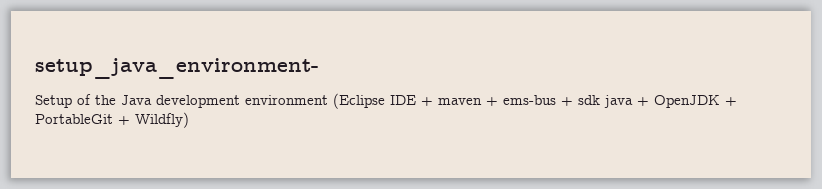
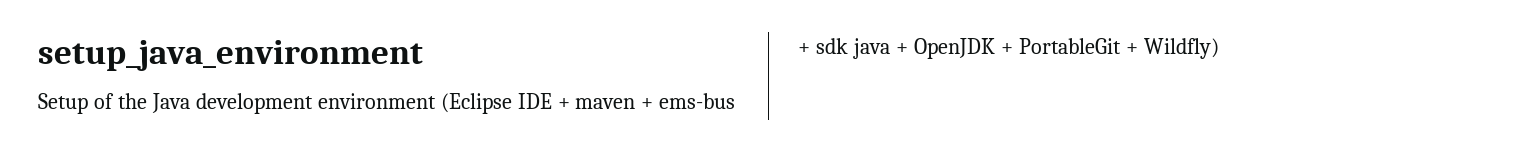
[35,58,319,79] setup_java_environment- -> [38,40,423,71] setup_java_environment

